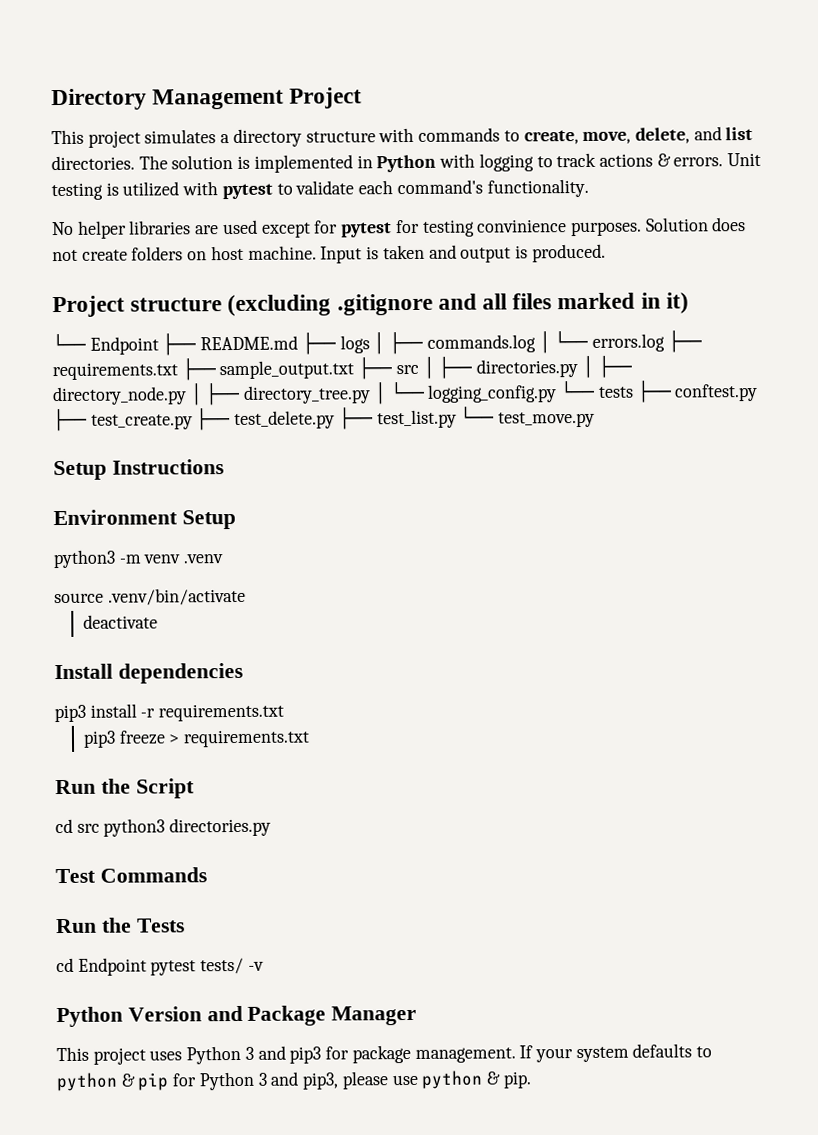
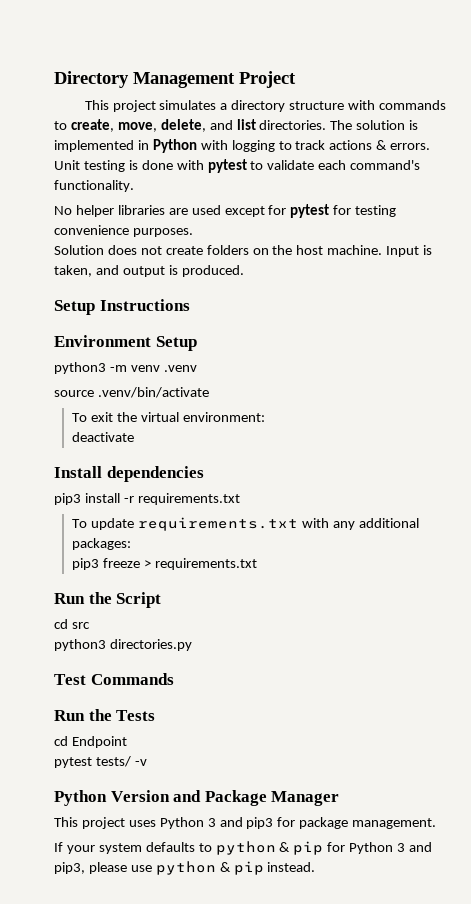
[122,181,180,197] utilized -> [141,160,173,170] done
[476,219,568,233] convinience -> [54,225,129,235] convenience
(642, 229) none -> (193, 232) //
(208, 256) none -> [272,245,293,255] the
[382,244,425,260] taken -> [54,265,92,277] taken,
[52,292,689,318] [52,330,703,356] [52,355,633,381] [52,380,759,406] [53,406,596,432] // Project structure (excluding .gitignore and all files marked in it) // └── Endpoint ├── README.md ├── logs │ ├── commands.log │ └── errors.log ├── requirements.txt ├── sample_output.txt ├── src │ ├── directories.py │ ├── directory_node.py │ ├── directory_tree.py │ └── logging_config.py └── tests ├── conftest.py ├── test_create.py ├── test_delete.py ├── test_list.py └── test_move.py -> (244, 271) none
(246, 596) none -> [72,412,265,422] // To exit the virtual environment:
(285, 712) none -> [72,517,419,531] [72,538,132,550] // To update requirements.txt with any additional packages:
(100, 828) none -> (90, 625) //
(147, 966) none -> (127, 742) //
(516, 1055) none -> (437, 823) //
[502,1071,532,1089] pip. -> [233,861,316,875] pip instead.

